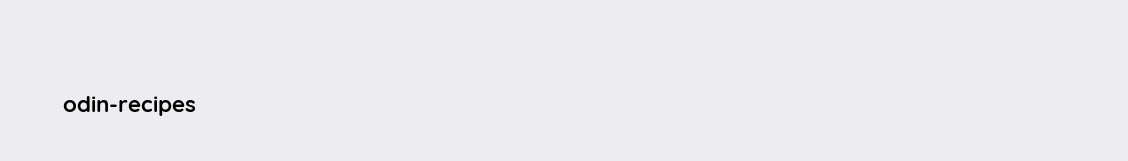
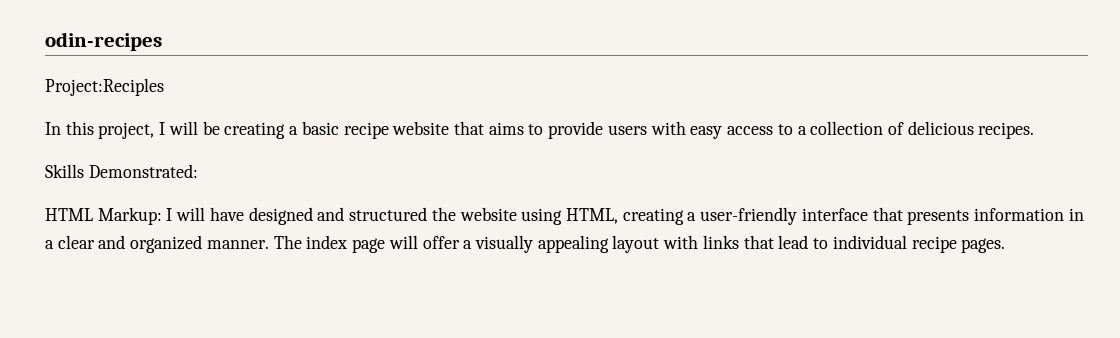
(196, 106) none -> [45,78,164,96] [45,121,1035,139] [45,164,198,178] [45,207,1084,225] [45,235,1006,253] // Project:Reciples // In this project, I will be creating a basic recipe website that aims to provide users with easy access to a collection of delicious recipes. // Skills Demonstrated: // HTML Markup: I will have designed and structured the website using HTML, creating a user-friendly interface that presents information in a clear and organized manner. The index page will offer a visually appealing layout with links that lead to individual recipe pages.

